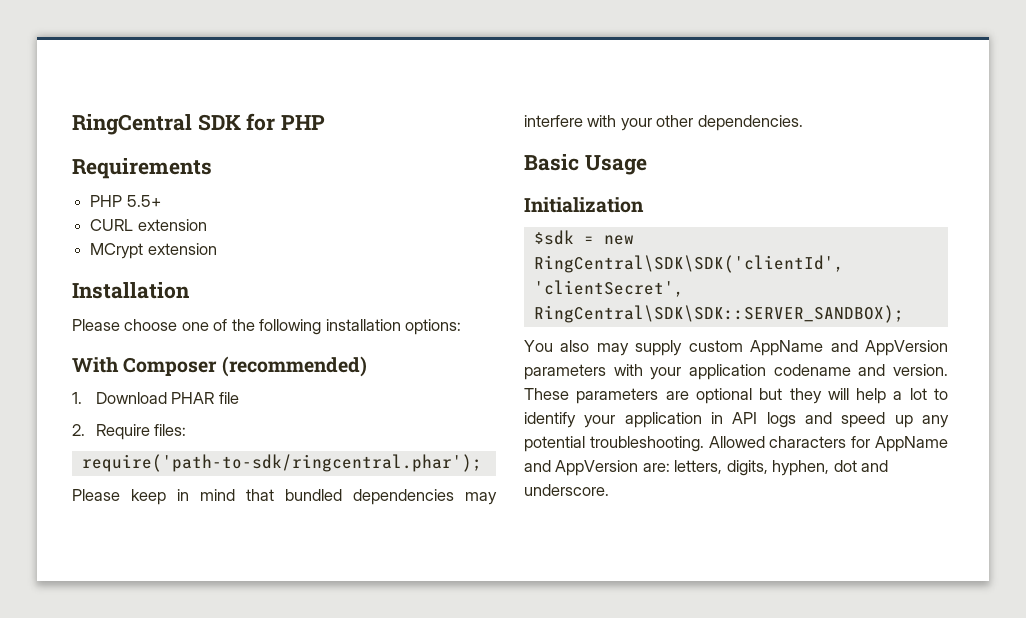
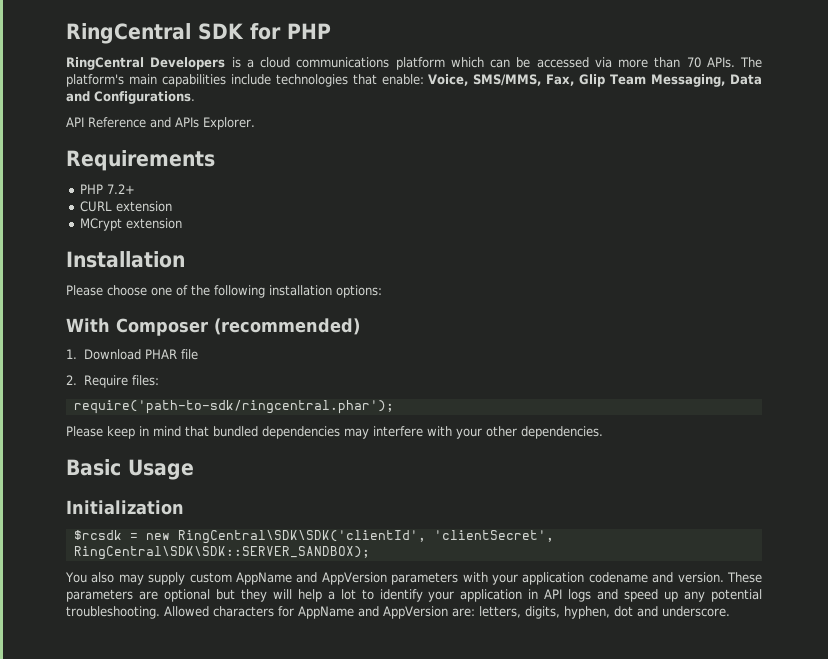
(326, 122) none -> [66,57,762,70] [66,74,762,87] [66,91,195,104] [66,117,255,130] // RingCentral Developers is a cloud communications platform which can be accessed via more than 70 APIs. The platform's main capabilities include technologies that enable: Voice, SMS/MMS, Fax, Glip Team Messaging, Data and Configurations. // API Reference and APIs Explorer.
[126,195,161,207] 5.5+ -> [107,184,136,194] 7.2+
[533,230,574,245] $sdk -> [73,530,122,540] $rcsdk

